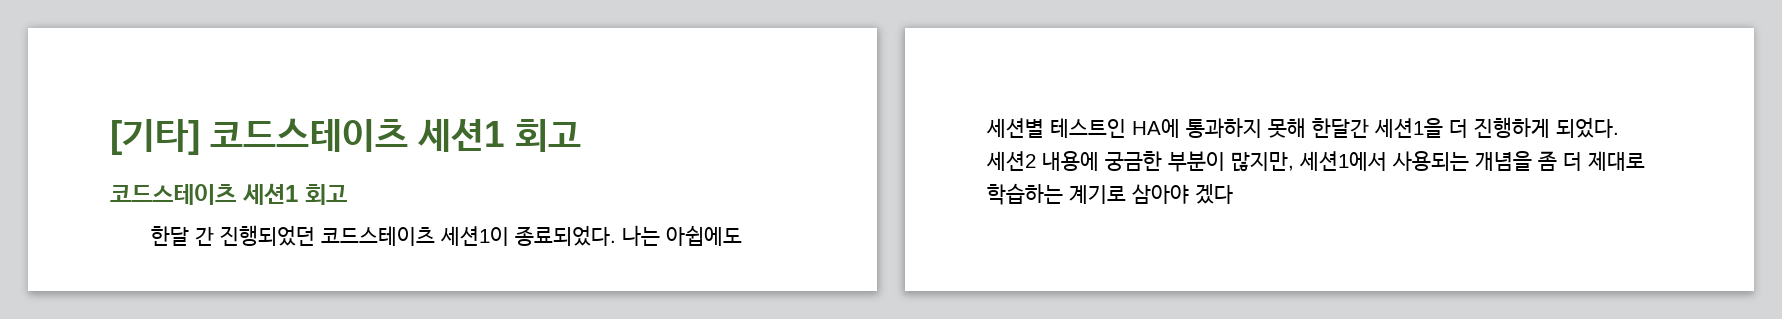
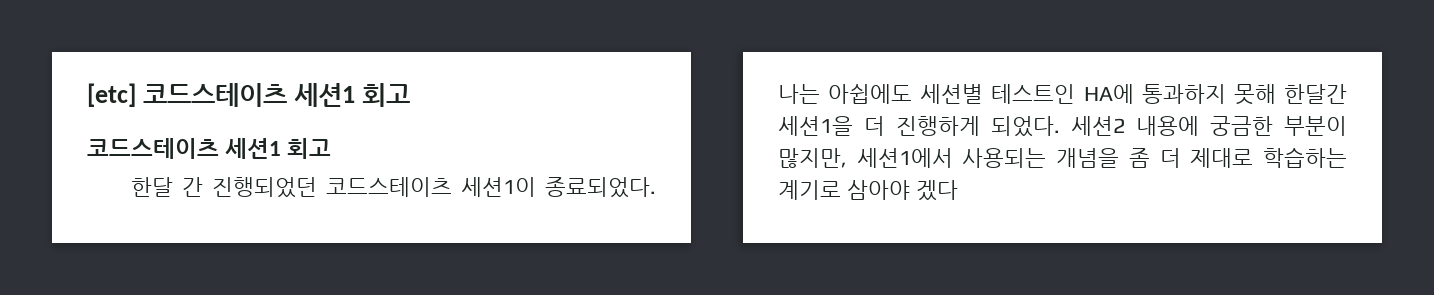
[110,119,200,155] [기타] -> [87,83,136,107] [etc]

